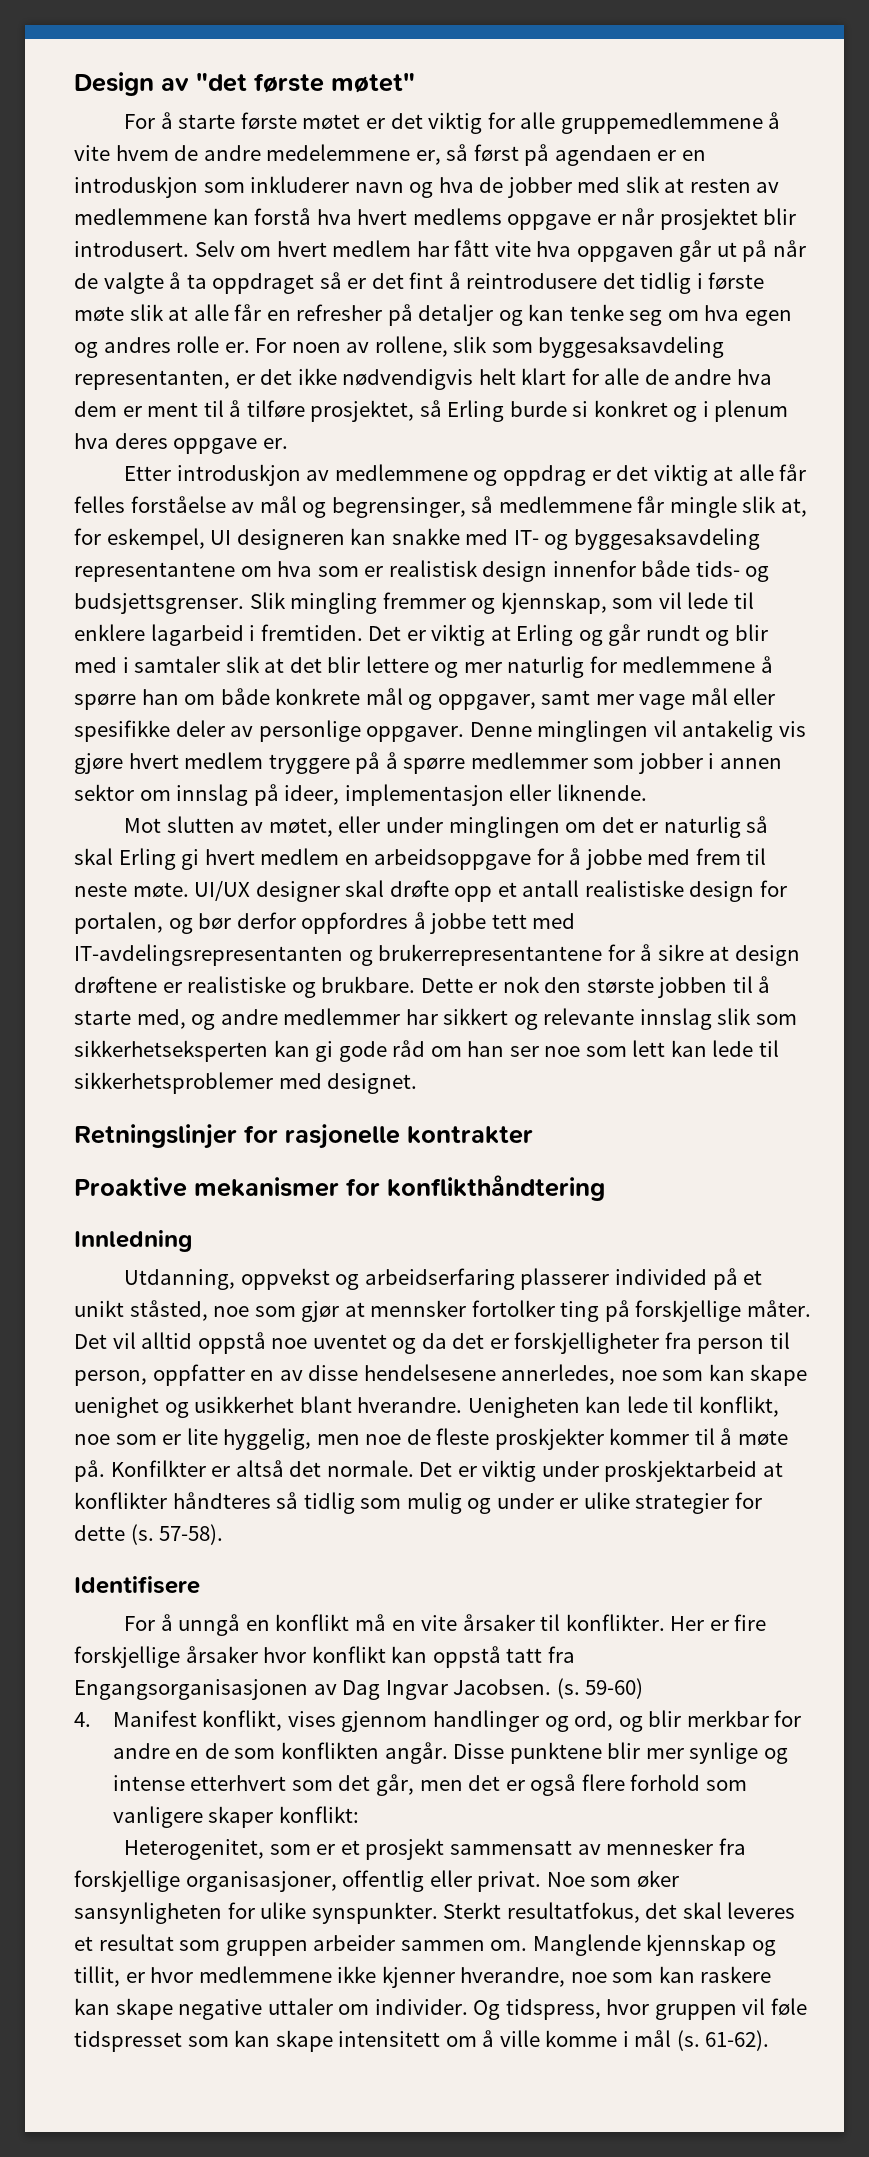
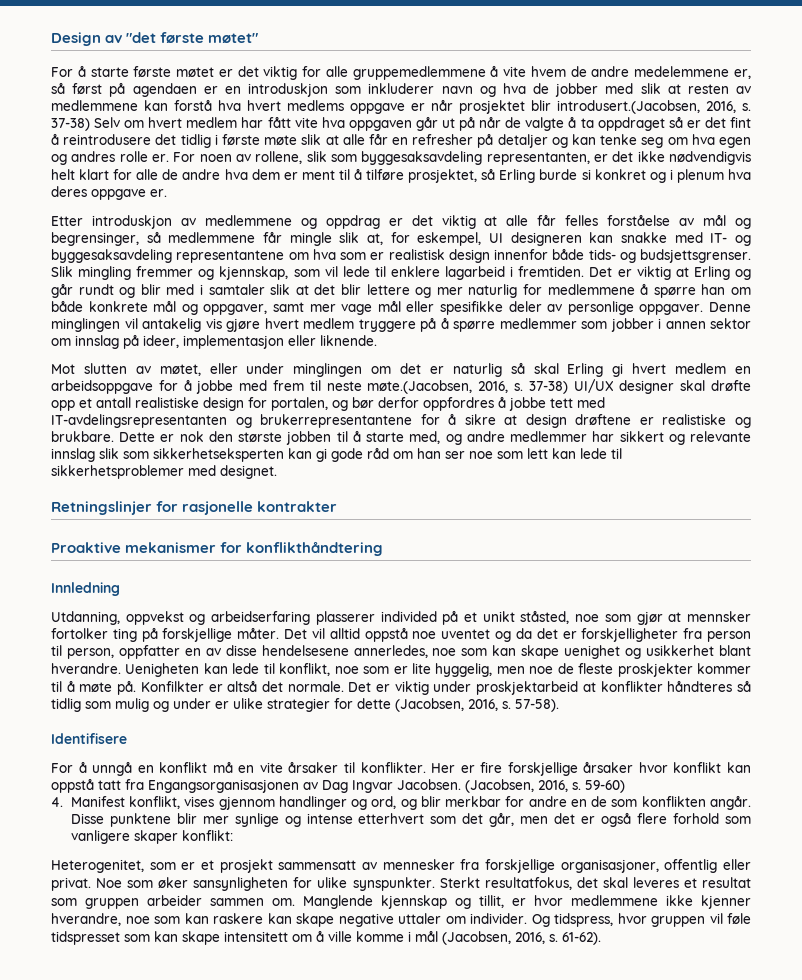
[74,241,189,257] introdusert. -> [557,100,751,114] [51,118,90,131] introdusert.(Jacobsen, 2016, s. 37-38)
[132,882,189,898] møte. -> [367,380,568,394] møte.(Jacobsen, 2016, s. 37-38)
[130,1524,154,1545] (s. -> [395,698,511,712] (Jacobsen, 2016, s.
[556,1678,580,1699] (s. -> [465,779,581,793] (Jacobsen, 2016, s.
[676,2030,700,2051] (s. -> [442,931,558,945] (Jacobsen, 2016, s.

